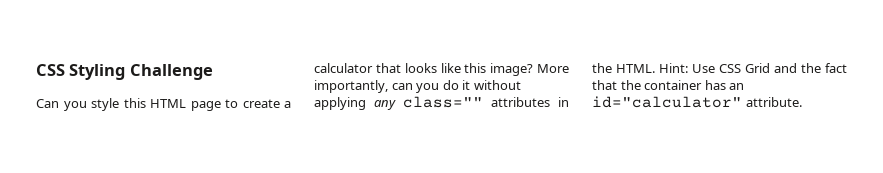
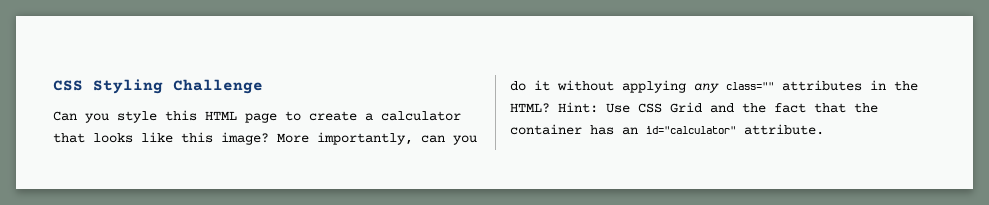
[616,64,655,73] HTML. -> [510,103,550,113] HTML?

